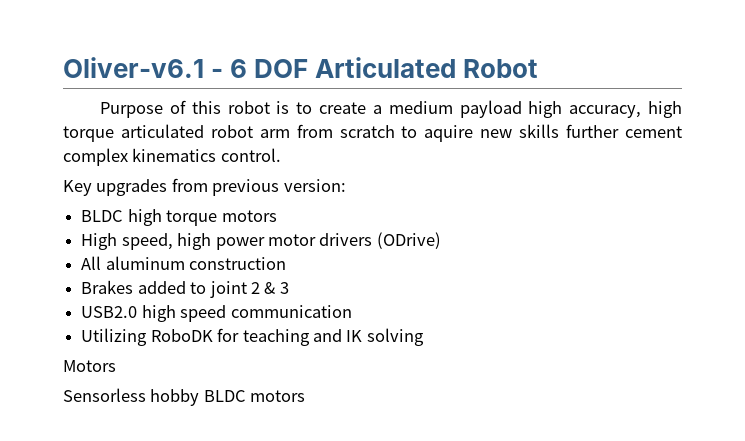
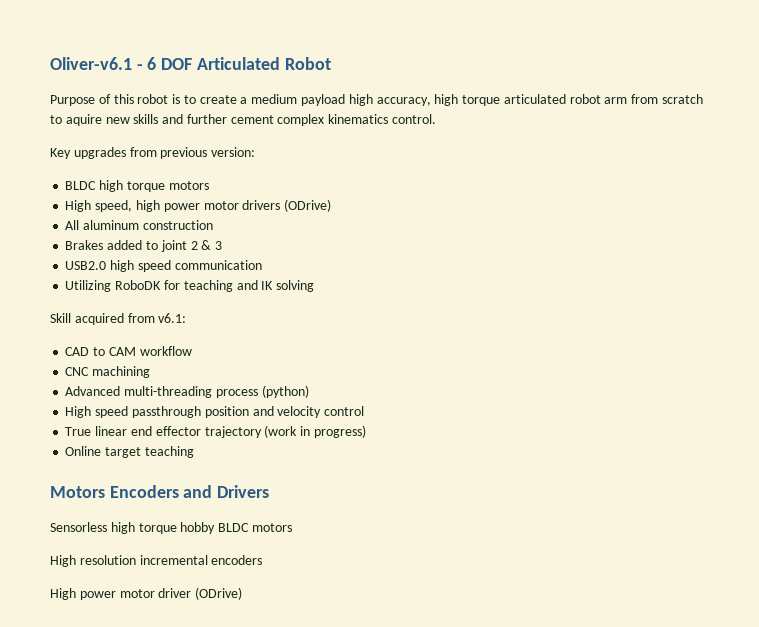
(560, 131) none -> [162,114,184,124] and
[63,360,116,372] Motors -> [50,313,187,325] [65,346,192,356] [65,366,151,378] [65,385,309,398] [65,406,365,418] [65,425,366,438] [65,446,194,458] [50,485,270,498] Skill acquired from v6.1: // CAD to CAM workflow // CNC machining // Advanced multi-threading process (python) // High speed passthrough position and velocity control // True linear end effector trajectory (work in progress) // Online target teaching // Motors Encoders and Drivers
(146, 395) none -> [110,522,177,534] high torque
(306, 396) none -> [50,555,263,567] [50,587,243,600] // High resolution incremental encoders // High power motor driver (ODrive)

